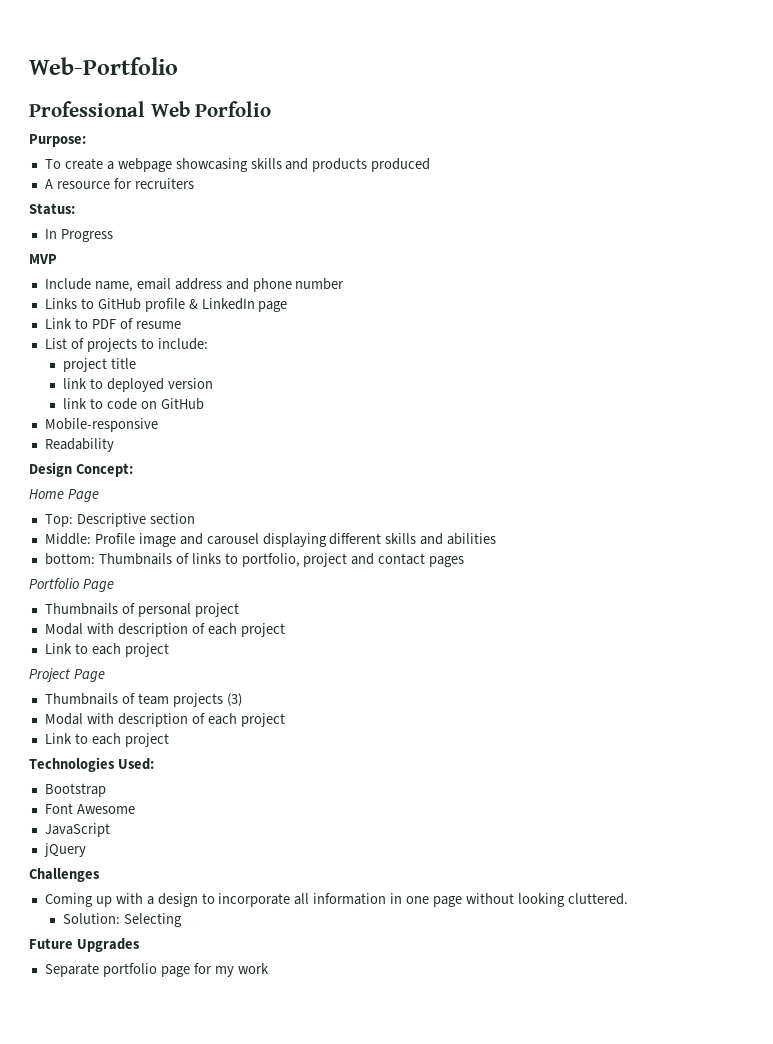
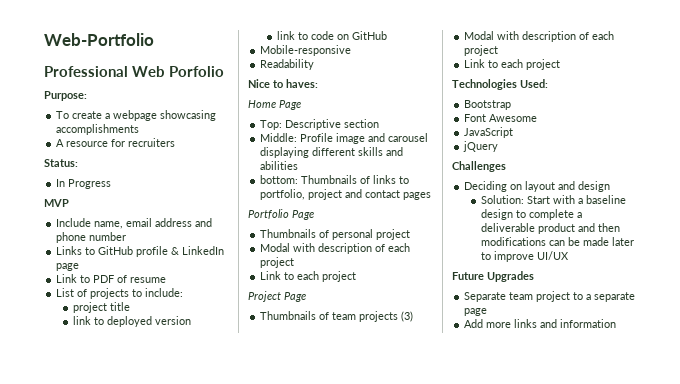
[250,158,431,172] skills and products produced -> [56,124,140,135] accomplishments
[29,462,133,477] Design Concept: -> [248,79,318,88] Nice to haves:
[44,893,112,907] Coming up -> [464,181,611,192] [480,195,550,204] Deciding on layout and design // Solution: Start
(154, 900) none -> [585,195,626,204] baseline
[218,893,628,907] [63,913,182,927] [29,938,140,952] [44,963,269,977] incorporate all information in one page without looking cluttered. // Solution: Selecting // Future Upgrades // Separate portfolio page for my work -> [528,209,582,220] [480,223,620,234] [480,237,634,246] [480,251,569,262] [452,271,534,282] [464,291,636,302] [464,308,488,316] [464,319,617,328] complete a deliverable product and then modifications can be made later to improve UI/UX // Future Upgrades // Separate team project to a separate page // Add more links and information

